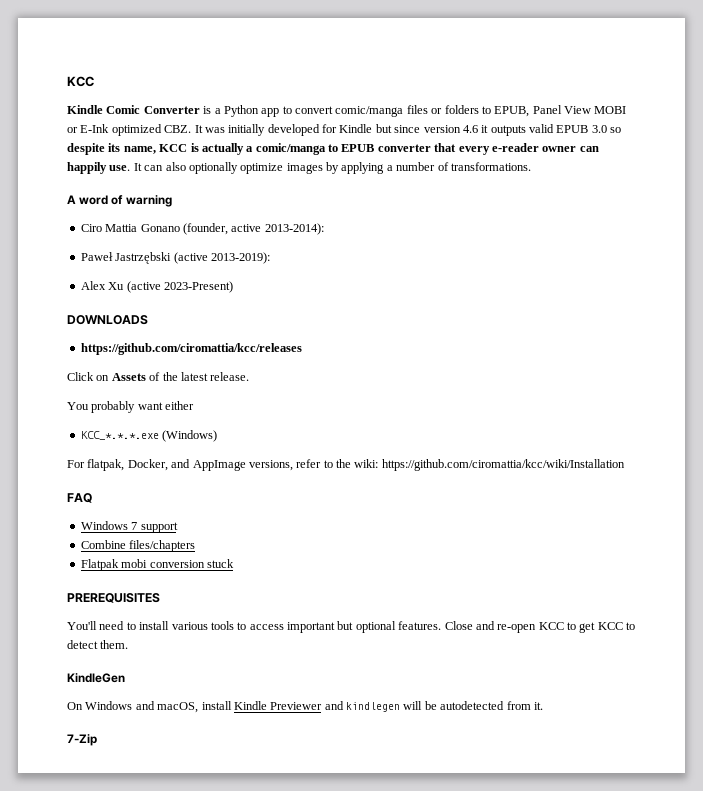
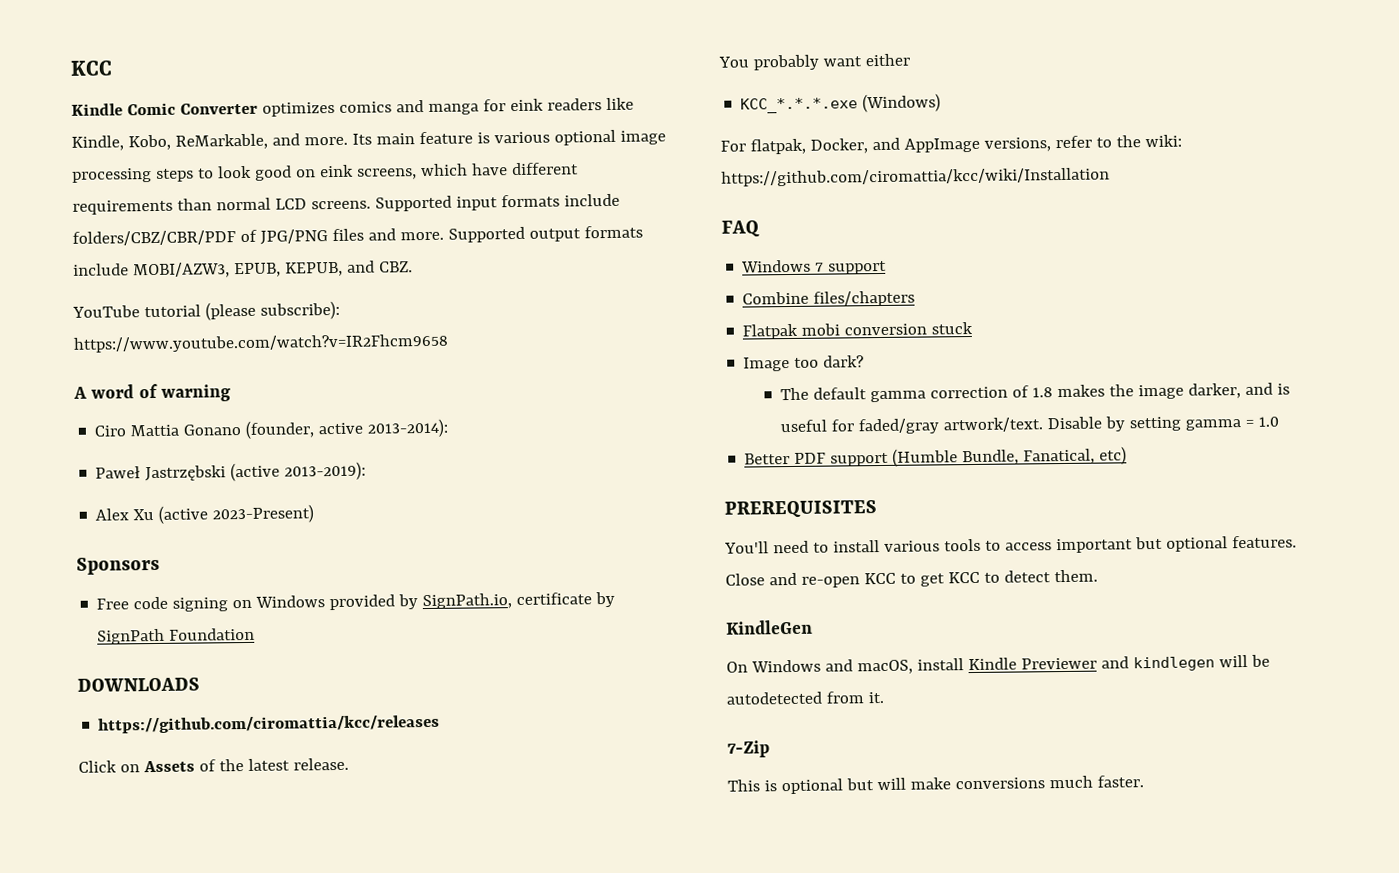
[203,105,627,117] [67,124,622,136] [67,143,599,155] [67,162,531,174] is a Python app to convert comic/manga files or folders to EPUB, Panel View MOBI or E-Ink optimized CBZ. It was initially developed for Kindle but since version 4.6 it outputs valid EPUB 3.0 so despite its name, KCC is actually a comic/manga to EPUB converter that every e-reader owner can happily use. It can also optionally optimize images by applying a number of transformations. -> [261,97,634,117] [71,129,666,151] [72,162,579,183] [72,193,620,215] [72,225,643,246] [73,260,413,279] [72,300,340,321] [73,333,449,353] optimizes comics and manga for eink readers like Kindle, Kobo, ReMarkable, and more. Its main feature is various optional image processing steps to look good on eink screens, which have different requirements than normal LCD screens. Supported input formats include folders/CBZ/CBR/PDF of JPG/PNG files and more. Supported output formats include MOBI/AZW3, EPUB, KEPUB, and CBZ. // YouTube tutorial (please subscribe): https://www.youtube.com/watch?v=IR2Fhcm9658
(233, 287) none -> [76,556,160,575] [96,591,616,612] [97,627,256,645] // Sponsors // Free code signing on Windows provided by SignPath.io, certificate by SignPath Foundation
(234, 563) none -> [743,355,865,372] [780,382,1291,403] [780,416,1280,435] [744,446,1128,467] // Image too dark? // The default gamma correction of 1.8 makes the image darker, and is useful for faded/gray artwork/text. Disable by setting gamma = 1.0 // Better PDF support (Humble Bundle, Fanatical, etc)
(97, 740) none -> [727,775,1144,795] // This is optional but will make conversions much faster.

